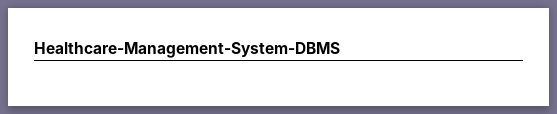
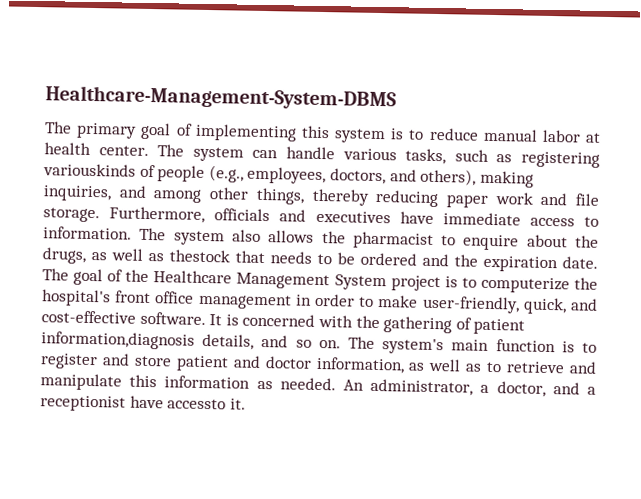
(340, 50) none -> [44,121,602,144] [44,142,601,168] [43,163,534,188] [43,185,600,208] [43,206,599,227] [43,226,599,251] [42,247,598,273] [42,268,598,294] [41,289,598,315] [41,310,526,335] [41,331,597,355] [40,353,597,374] [40,373,596,397] [40,395,246,412] // The primary goal of implementing this system is to reduce manual labor at health center. The system can handle various tasks, such as registering variouskinds of people (e.g., employees, doctors, and others), making inquiries, and among other things, thereby reducing paper work and file storage. Furthermore, officials and executives have immediate access to information. The system also allows the pharmacist to enquire about the drugs, as well as thestock that needs to be ordered and the expiration date. The goal of the Healthcare Management System project is to computerize the hospital's front office management in order to make user-friendly, quick, and cost-effective software. It is concerned with the gathering of patient information,diagnosis details, and so on. The system's main function is to register and store patient and doctor information, as well as to retrieve and manipulate this information as needed. An administrator, a doctor, and a receptionist have accessto it.

